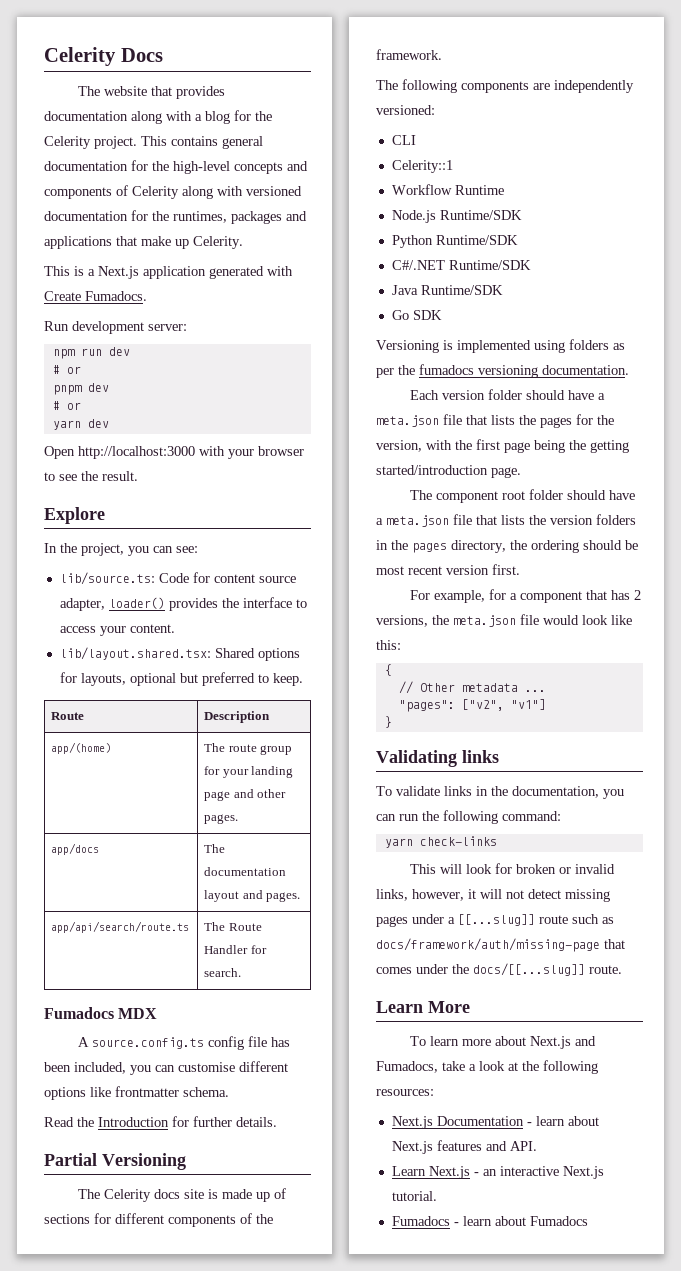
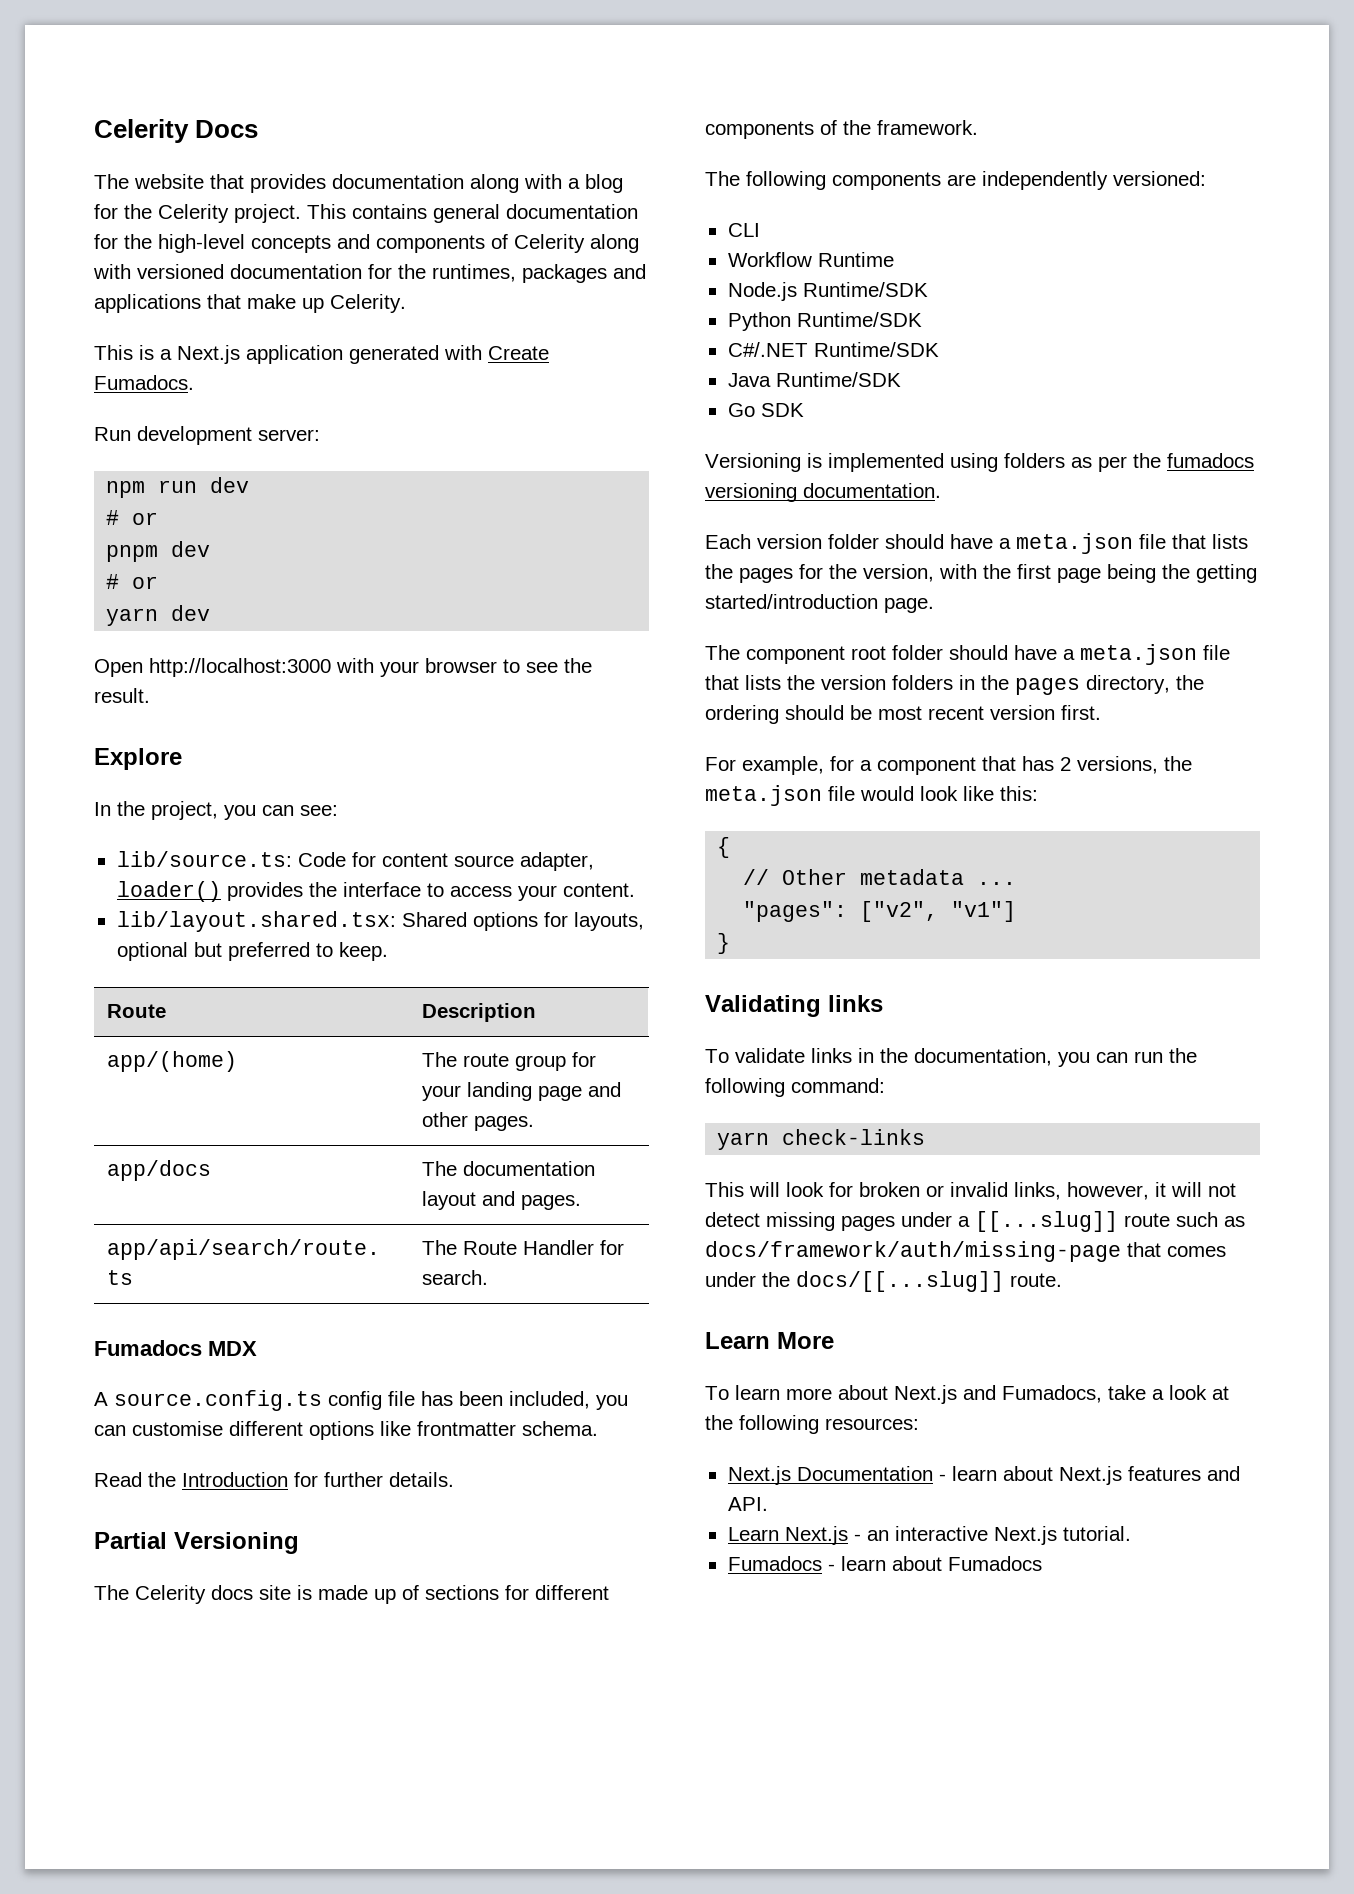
[391,160,453,173] // Celerity::1 -> (760, 230) none

